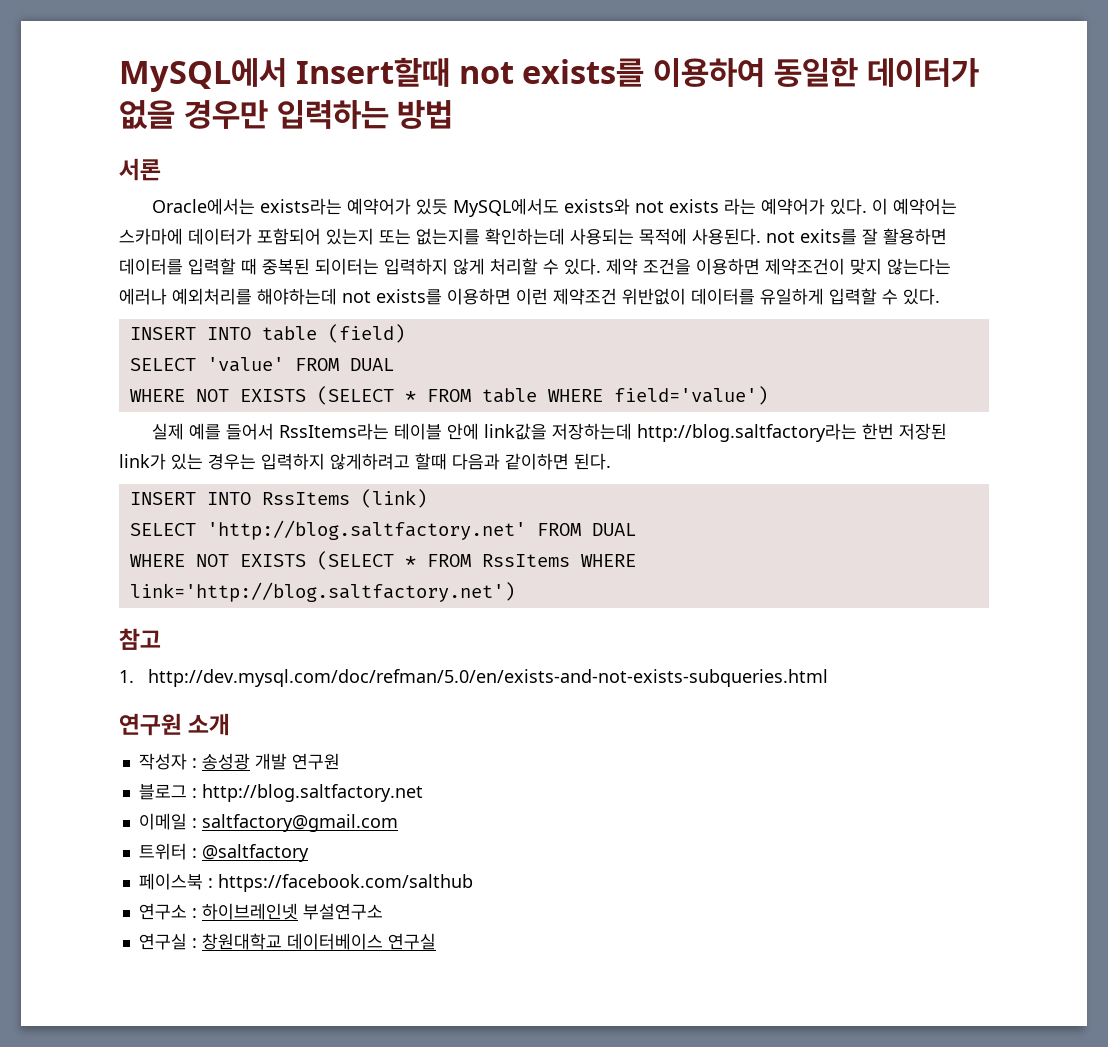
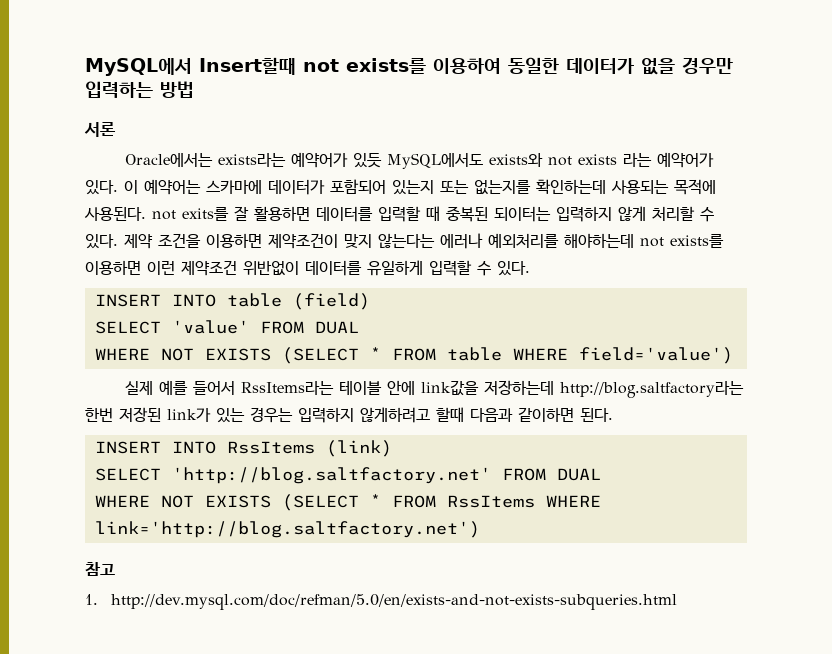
[119,713,231,736] [138,753,340,770] [138,784,423,802] [138,813,398,832] [138,843,309,862] [138,873,473,892] [138,903,383,920] [138,933,436,950] // 연구원 소개 // 작성자 : 송성광 개발 연구원 // 블로그 : http://blog.saltfactory.net // 이메일 : saltfactory@gmail.com // 트위터 : @saltfactory // 페이스북 : https://facebook.com/salthub // 연구소 : 하이브레인넷 부설연구소 // 연구실 : 창원대학교 데이터베이스 연구실 -> (678, 602) none

